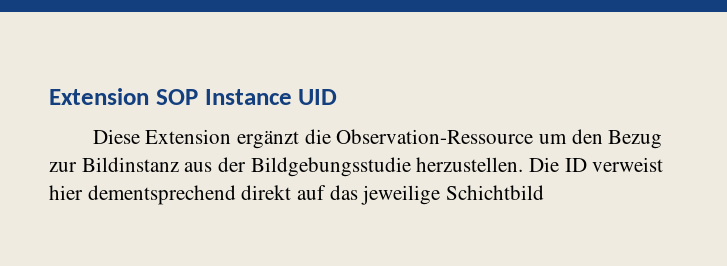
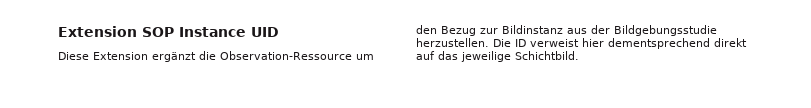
[446,185,545,200] Schichtbild -> [515,51,579,60] Schichtbild.

